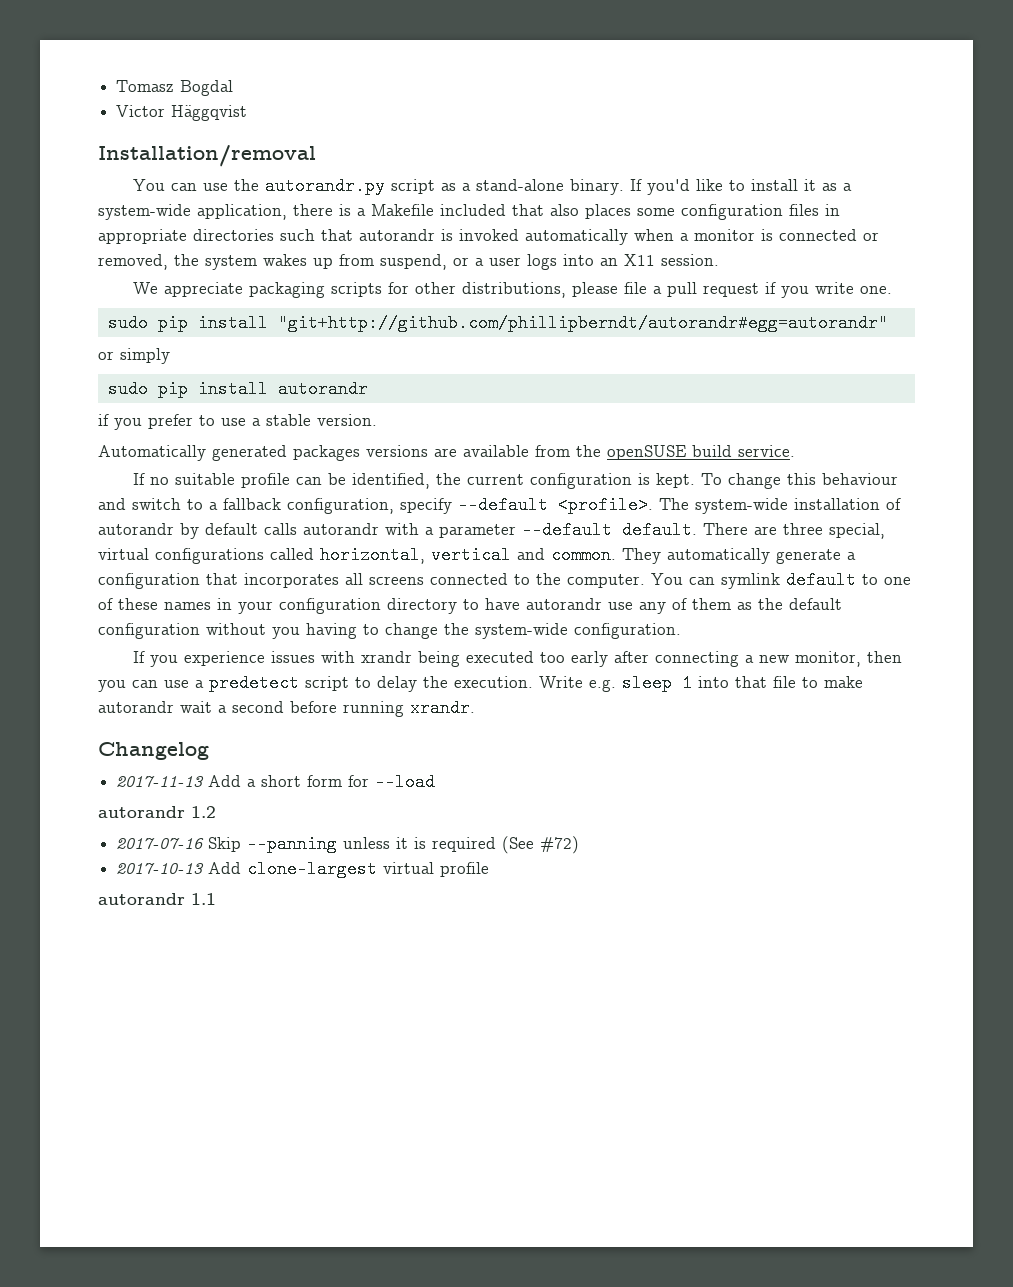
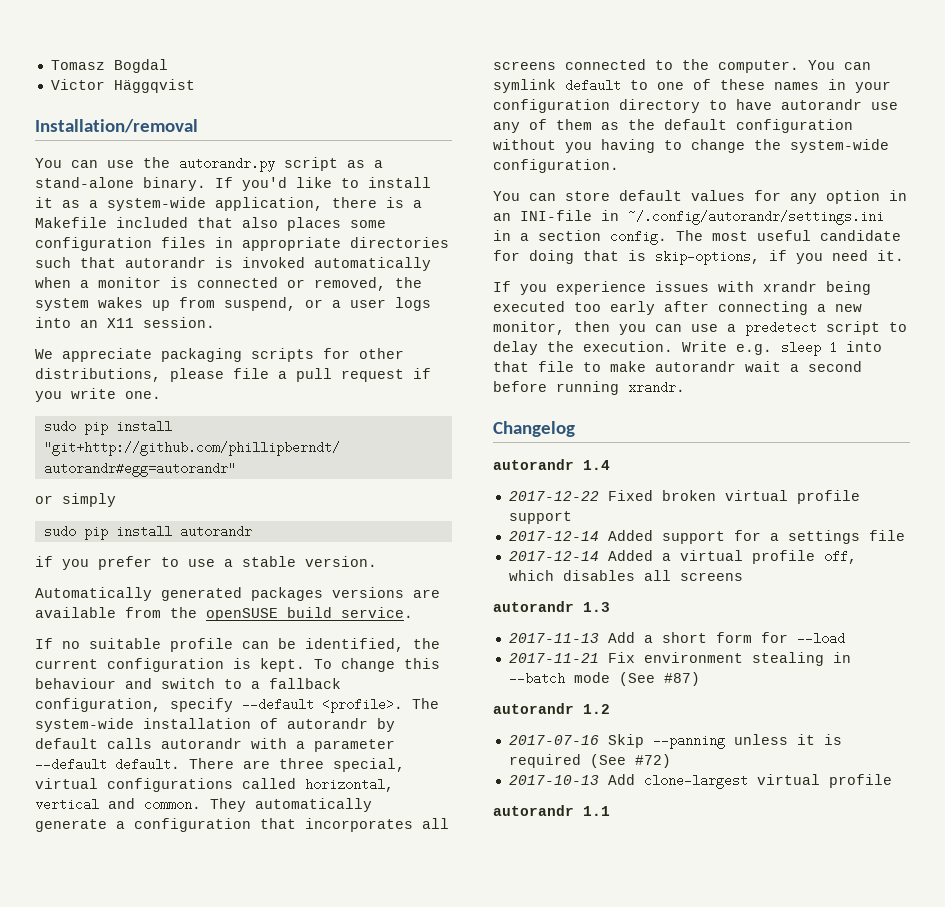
(681, 631) none -> [493,190,907,204] [493,210,884,225] [493,230,901,245] [493,250,904,265] // You can store default values for any option in an INI-file in ~/.config/autorandr/settings.ini in a section config. The most useful candidate for doing that is skip-options, if you need it.
(209, 751) none -> [493,459,610,470] [508,490,860,504] [508,511,572,524] [508,530,905,544] [508,550,857,564] [508,570,743,581] [493,601,610,612] // autorandr 1.4 // 2017-12-22 Fixed broken virtual profile support // 2017-12-14 Added support for a settings file // 2017-12-14 Added a virtual profile off, which disables all screens // autorandr 1.3
(436, 782) none -> [508,652,851,666] [508,672,700,686] // 2017-11-21 Fix environment stealing in --batch mode (See #87)

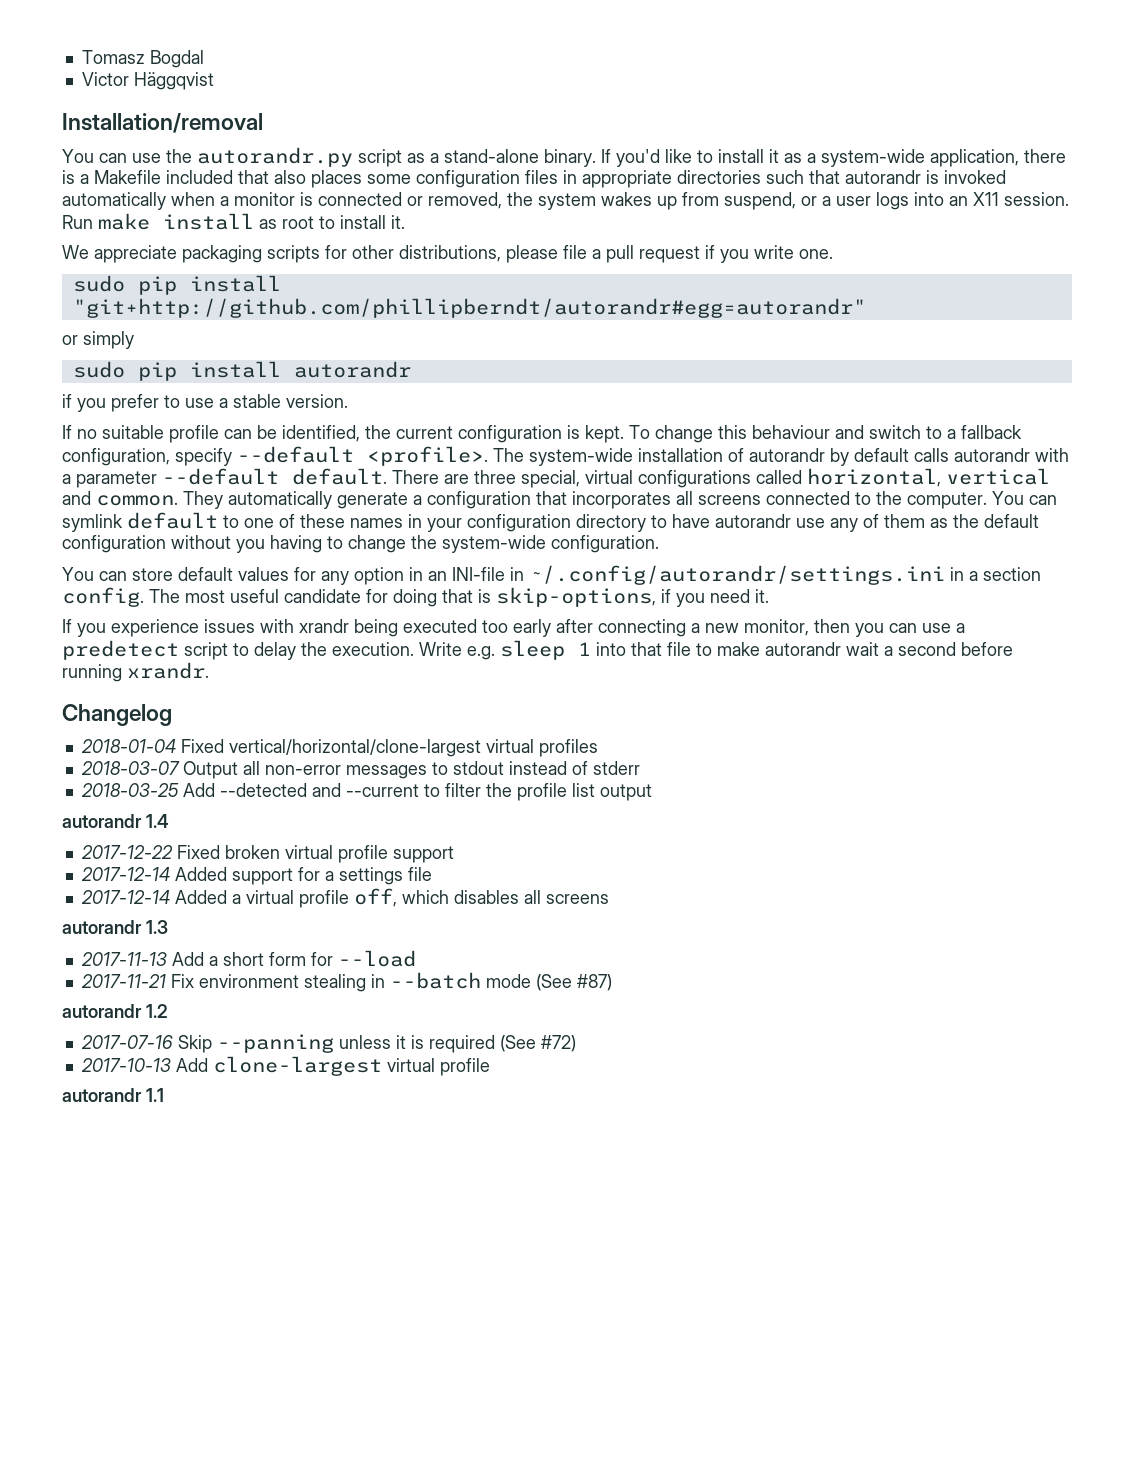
(215, 322) none -> [62,213,405,230] Run make install as root to install it.
[35,587,440,601] [35,607,413,621] // Automatically generated packages versions are available from the openSUSE build service. -> (348, 401) none
(575, 429) none -> [80,739,598,757] [80,761,640,779] [80,783,652,801] // 2018-01-04 Fixed vertical/horizontal/clone-largest virtual profiles // 2018-03-07 Output all non-error messages to stdout instead of stderr // 2018-03-25 Add --detected and --current to filter the profile list output

